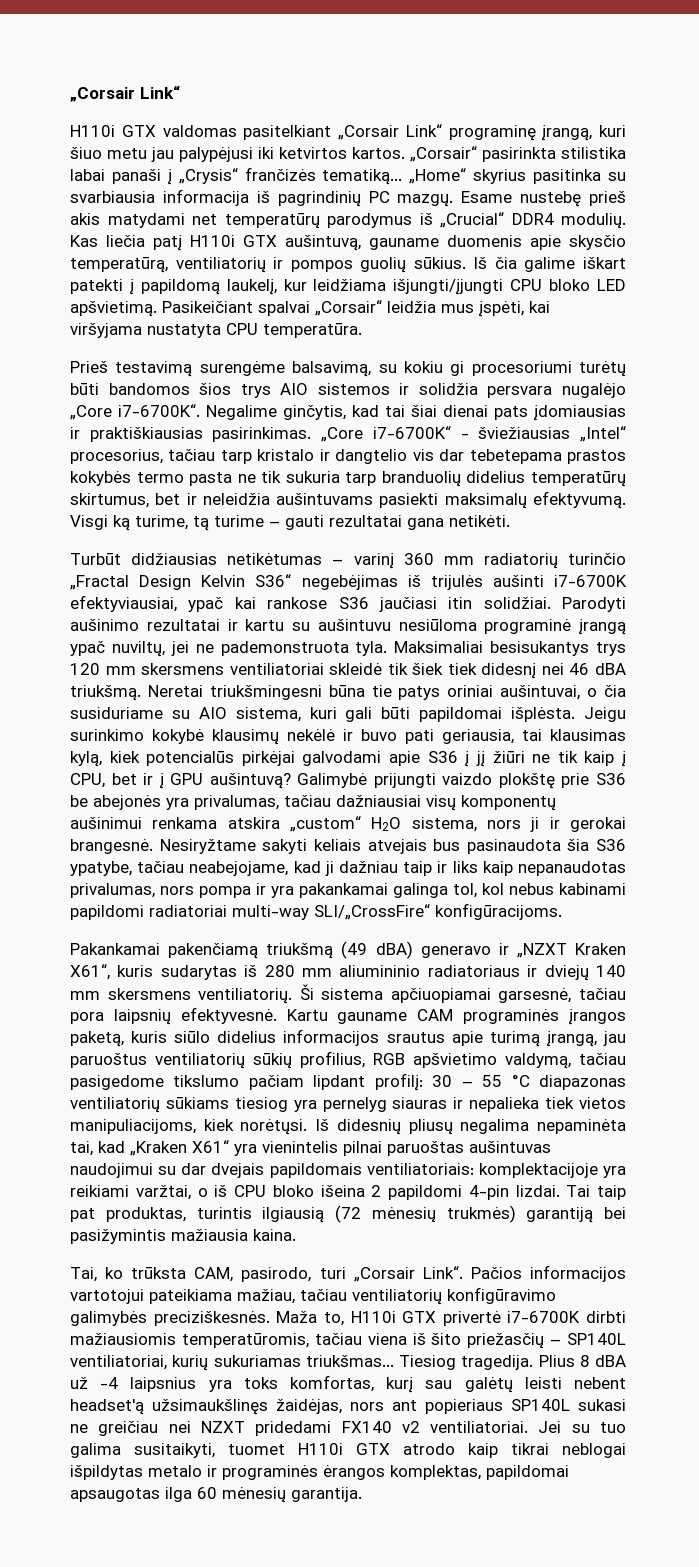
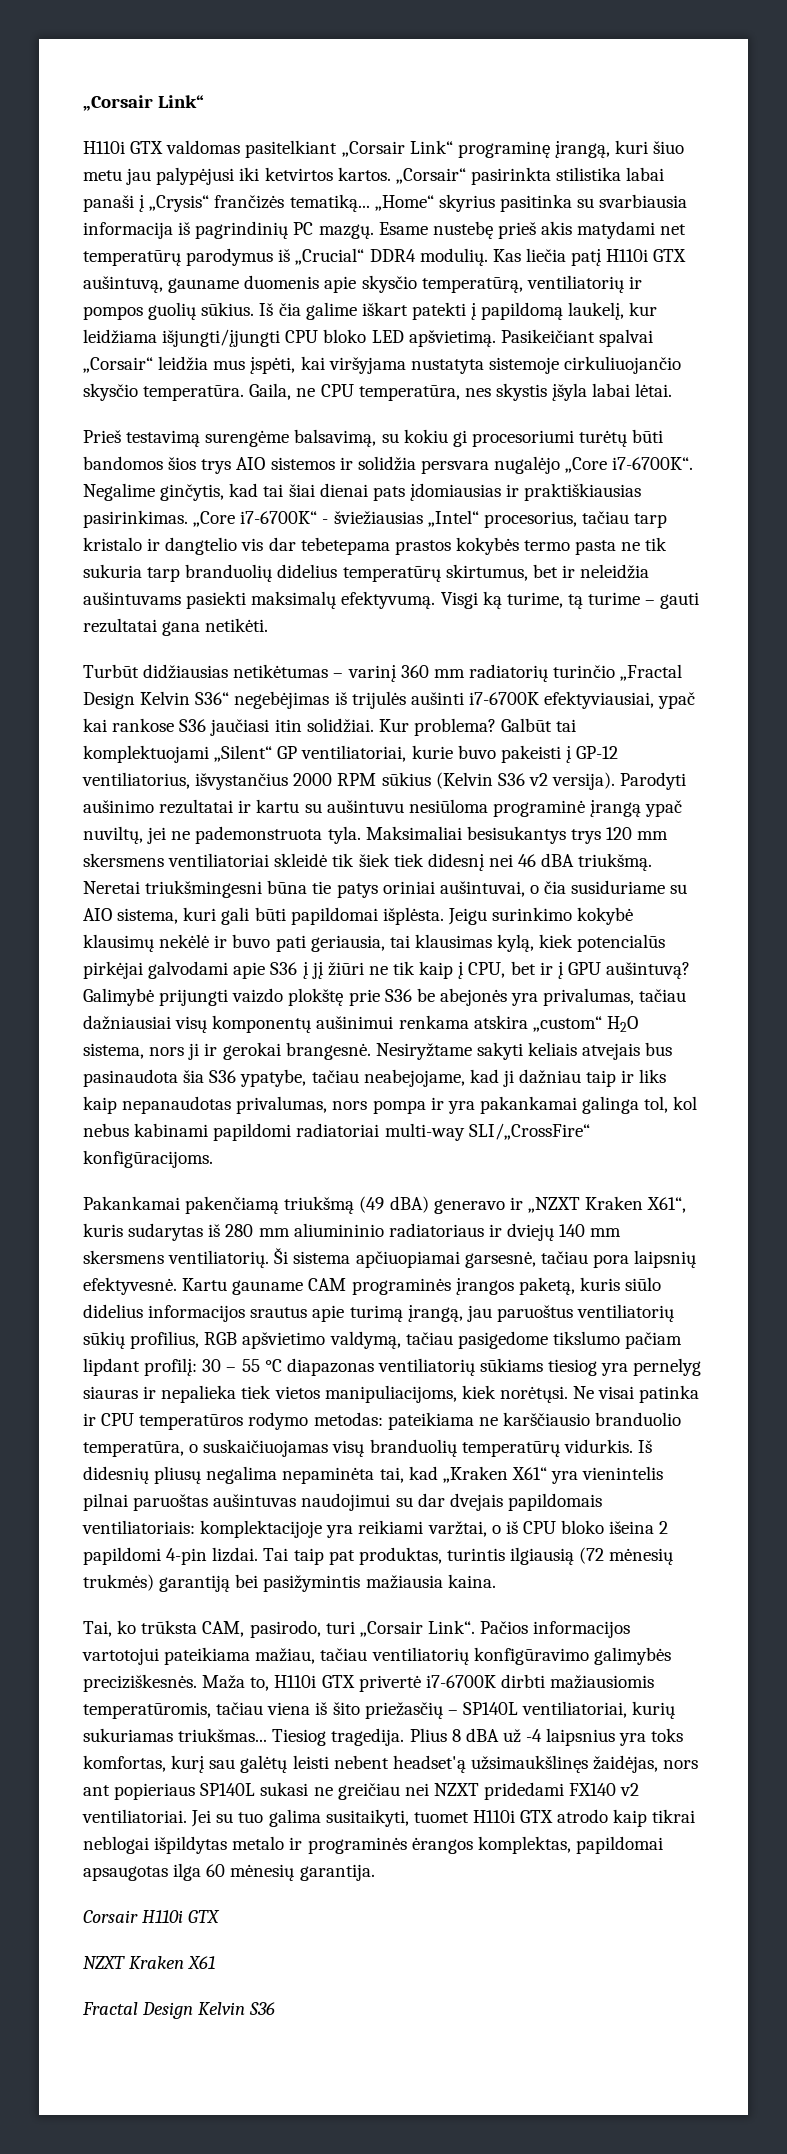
[226,323,362,338] CPU temperatūra. -> [488,356,682,374] [83,383,673,401] sistemoje cirkuliuojančio skysčio temperatūra. Gaila, ne CPU temperatūra, nes skystis įšyla labai lėtai.
(551, 603) none -> [378,718,577,736] [83,745,619,763] [82,772,616,790] Kur problema? Galbūt tai komplektuojami „Silent“ GP ventiliatoriai, kurie buvo pakeisti į GP-12 ventiliatorius, išvystančius 2000 RPM sūkius (Kelvin S36 v2 versija).
(308, 1127) none -> [573,1385,700,1403] [83,1412,682,1430] [83,1439,633,1457] Ne visai patinka ir CPU temperatūros rodymo metodas: pateikiama ne karščiausio branduolio temperatūra, o suskaičiuojamas visų branduolių temperatūrų vidurkis.
(362, 1494) none -> [83,1910,221,1923] [83,1956,216,1969] [82,2002,276,2019] // Corsair H110i GTX // NZXT Kraken X61 // Fractal Design Kelvin S36

